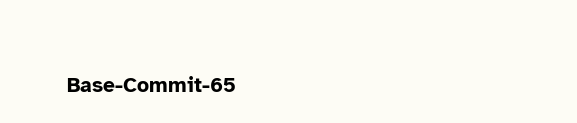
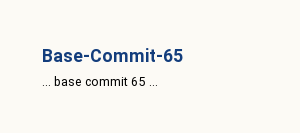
(236, 84) none -> [42,76,158,86] // ... base commit 65 ...

